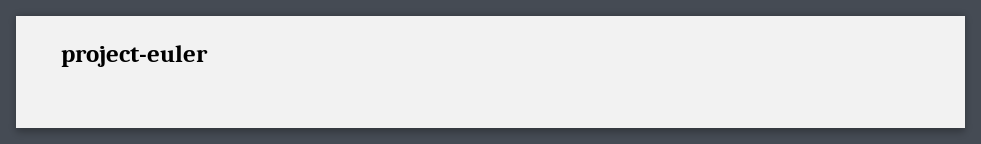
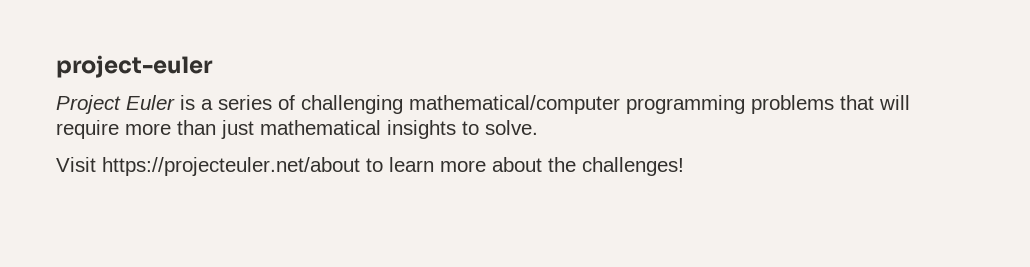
(208, 56) none -> [56,95,910,114] [56,120,538,139] [56,157,684,176] // Project Euler is a series of challenging mathematical/computer programming problems that will require more than just mathematical insights to solve. // Visit https://projecteuler.net/about to learn more about the challenges!

